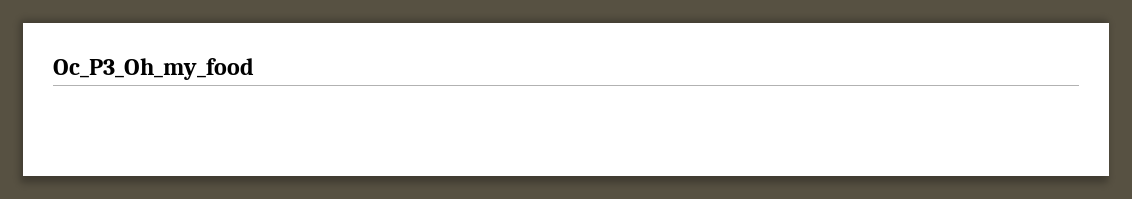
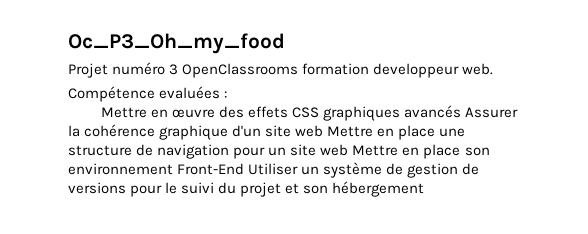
(254, 69) none -> [68,62,494,78] [68,86,228,102] [100,105,519,121] [68,124,466,140] [68,144,490,159] [68,162,480,178] [68,181,425,197] // Projet numéro 3 OpenClassrooms formation developpeur web. // Compétence evaluées : // Mettre en œuvre des effets CSS graphiques avancés Assurer la cohérence graphique d'un site web Mettre en place une structure de navigation pour un site web Mettre en place son environnement Front-End Utiliser un système de gestion de versions pour le suivi du projet et son hébergement

